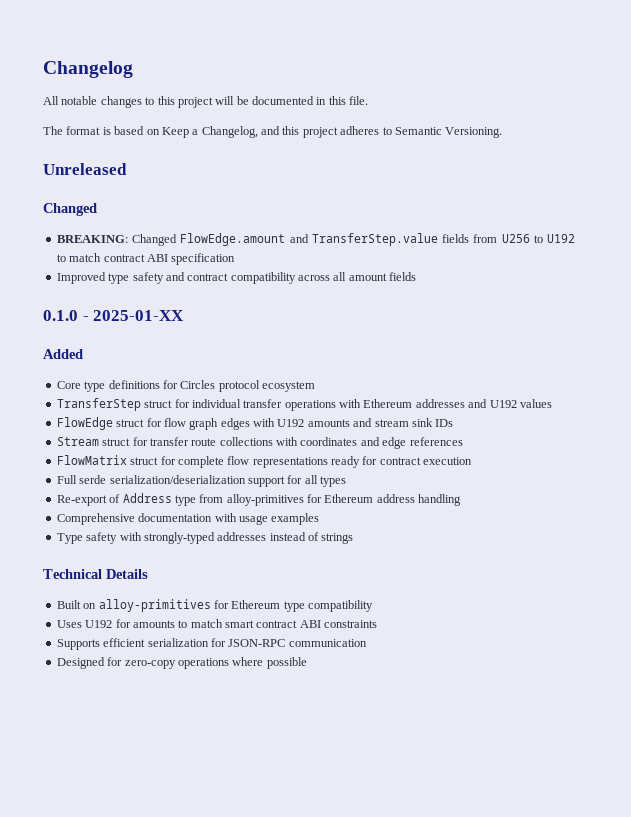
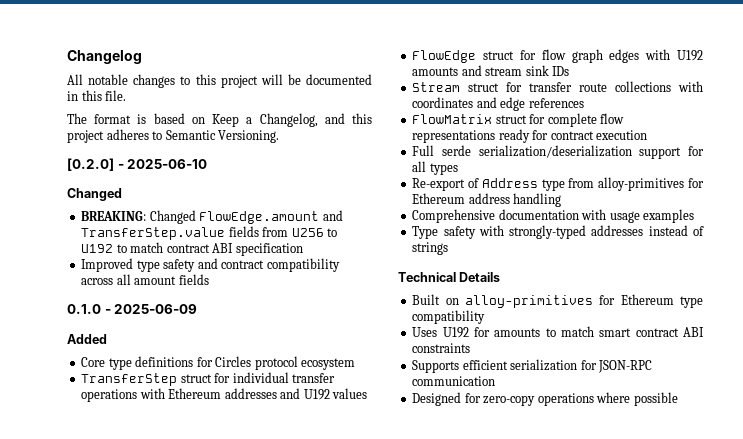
[43,163,127,175] Unreleased -> [67,158,208,171] [0.2.0] - 2025-06-10
[93,310,185,321] 2025-01-XX -> [114,304,198,314] 2025-06-09

